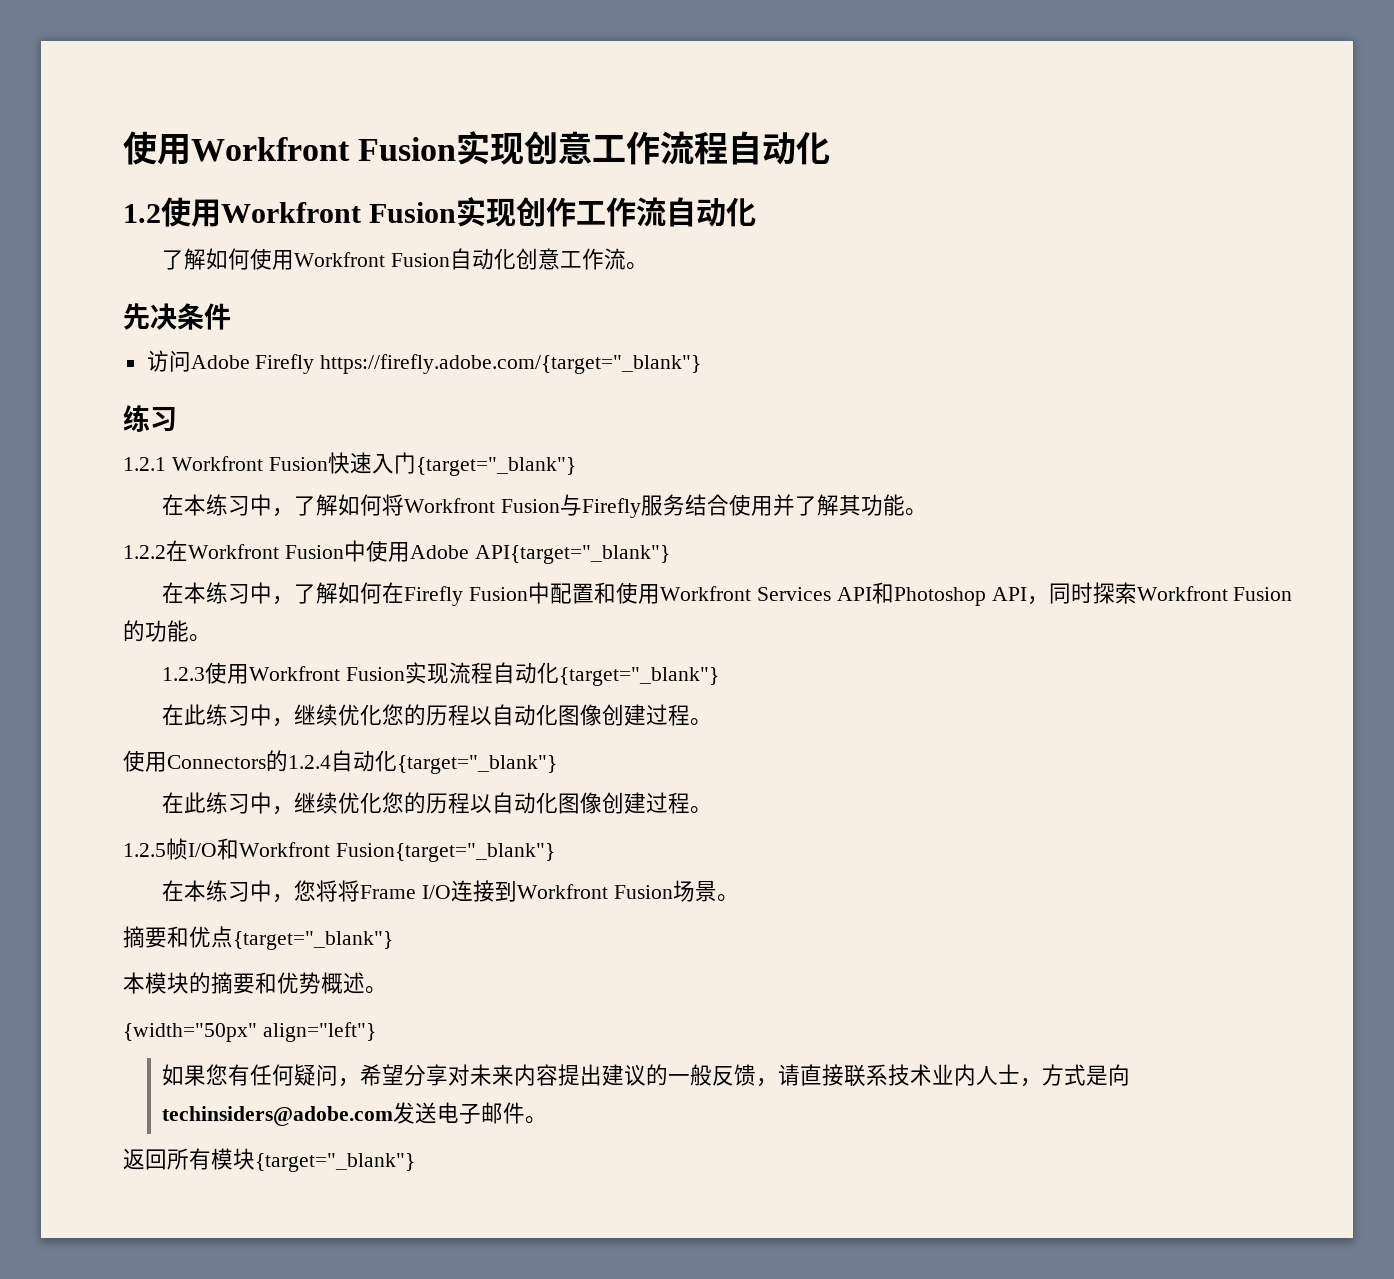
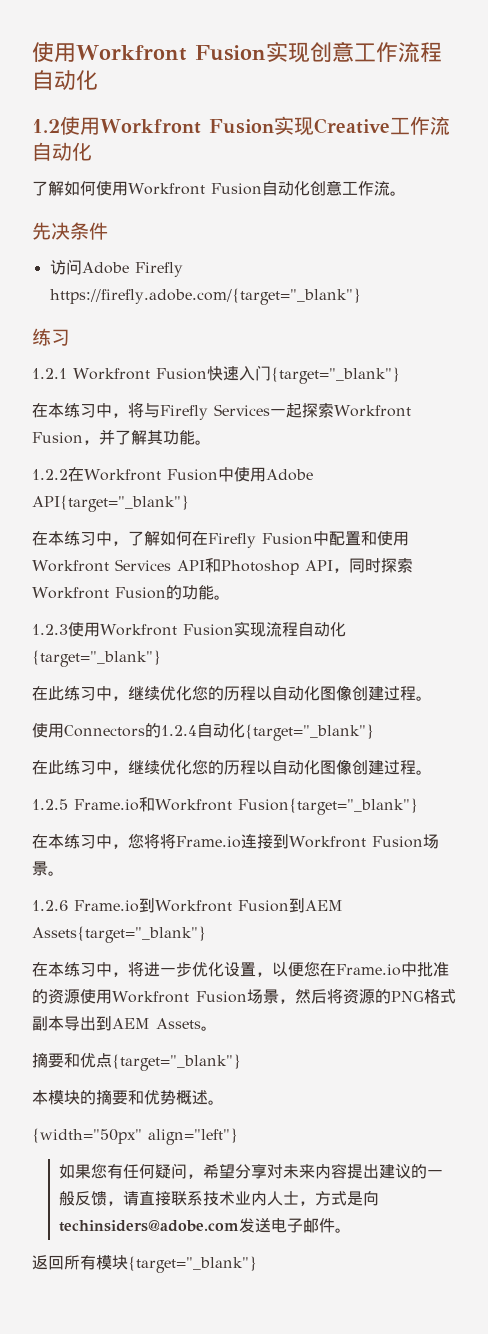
[516,197,577,227] 创作 -> [313,118,390,134] Creative
[294,494,774,518] 了解如何将Workfront Fusion与Firefly服务结合使用 -> [128,402,411,420] [32,432,99,445] 将与Firefly Services一起探索Workfront Fusion，
[166,838,217,860] 帧I/O -> [74,799,139,811] Frame.io
[360,885,452,899] Frame I/O -> [176,836,241,848] Frame.io
(739, 898) none -> [32,898,343,913] [32,926,206,943] [32,961,449,977] [32,988,456,1004] [32,1016,217,1031] // 1.2.6 Frame.io到Workfront Fusion到AEM Assets{target="_blank"} // 在本练习中，将进一步优化设置，以便您在Frame.io中批准的资源使用Workfront Fusion场景，然后将资源的PNG格式副本导出到AEM Assets。

